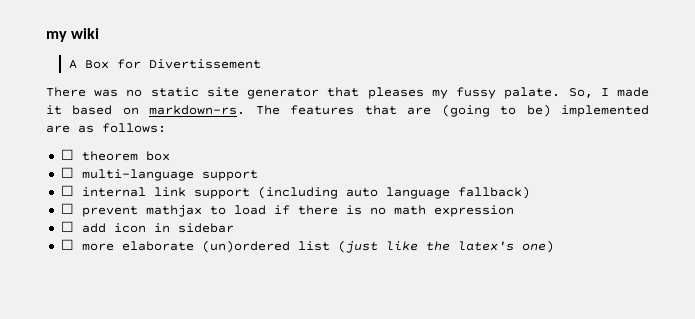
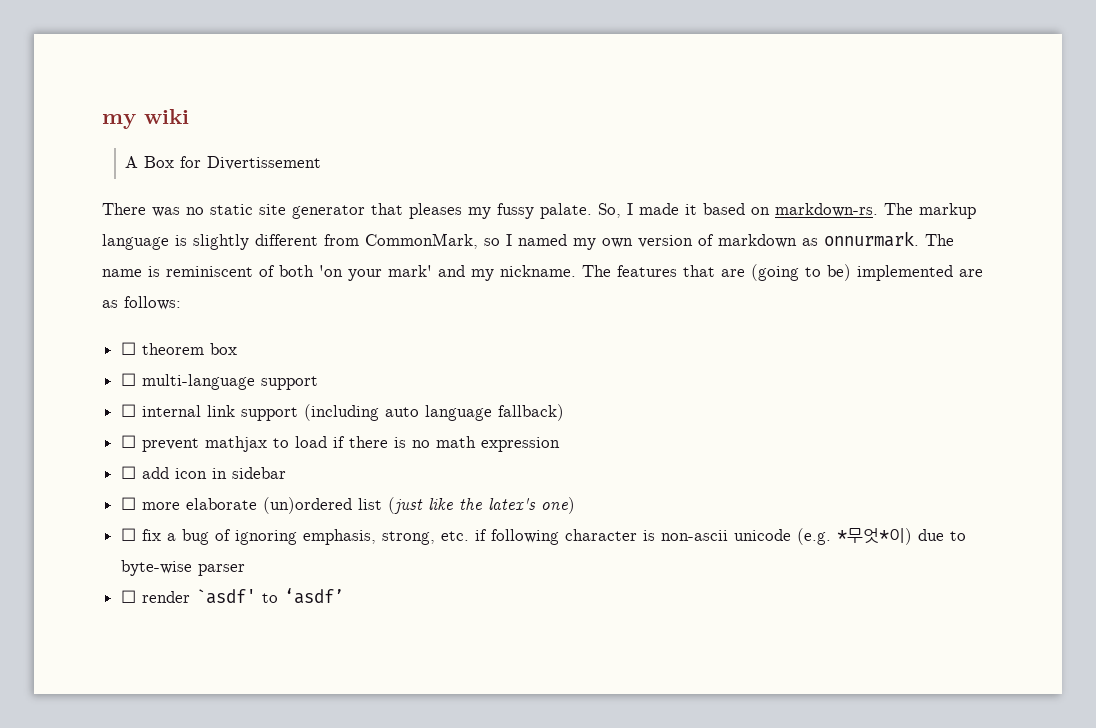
(280, 110) none -> [919,203,976,219] [102,231,954,250] [102,265,611,281] markup language is slightly different from CommonMark, so I named my own version of markdown as onnurmark. The name is reminiscent of both 'on your mark' and my nickname. The
(554, 246) none -> [120,528,966,545] [120,560,245,576] [120,588,344,604] // ☐ fix a bug of ignoring emphasis, strong, etc. if following character is non-ascii unicode (e.g. *무엇*이) due to byte-wise parser // ☐ render `asdf' to ‘asdf’

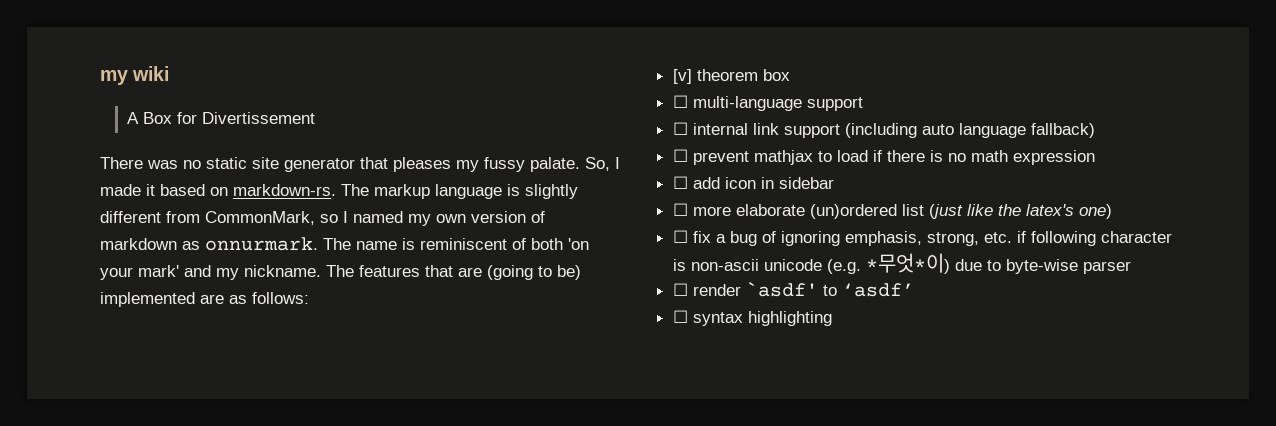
[120,342,136,355] ☐ -> [672,69,692,84] [v]
(344, 596) none -> [672,310,832,326] // ☐ syntax highlighting

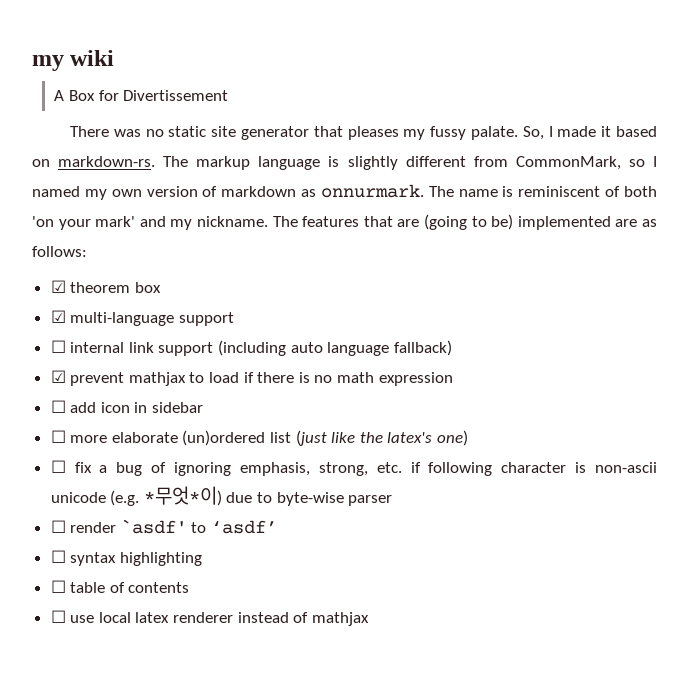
[672,69,692,84] [v] -> [50,280,66,293] ☑
[672,95,688,108] ☐ -> [50,310,66,323] ☑
[672,149,688,162] ☐ -> [50,370,66,383] ☑
(832, 318) none -> [50,580,190,593] [50,610,369,626] // ☐ table of contents // ☐ use local latex renderer instead of mathjax

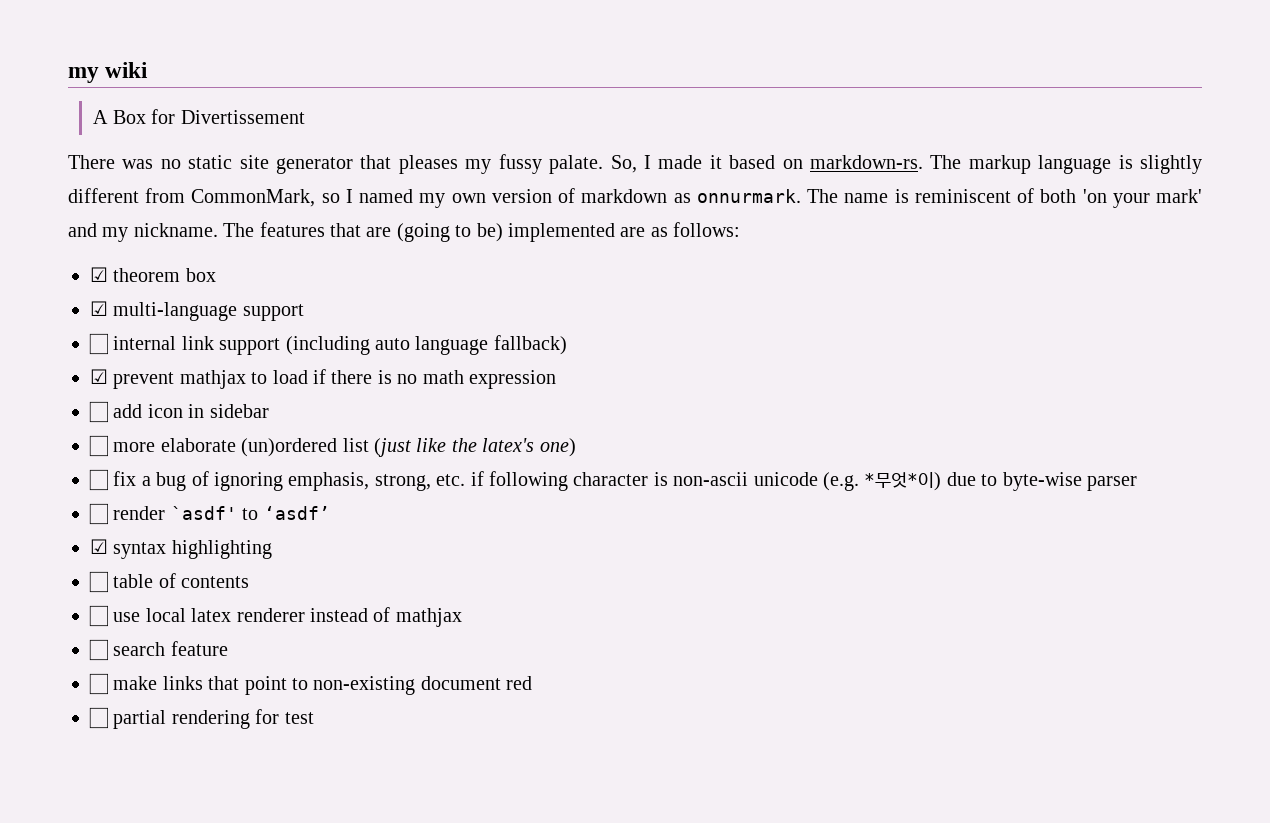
[50,550,66,563] ☐ -> [90,539,108,554] ☑
(369, 619) none -> [89,639,228,661] [89,673,533,695] [89,707,314,729] // ☐ search feature // ☐ make links that point to non-existing document red // ☐ partial rendering for test

